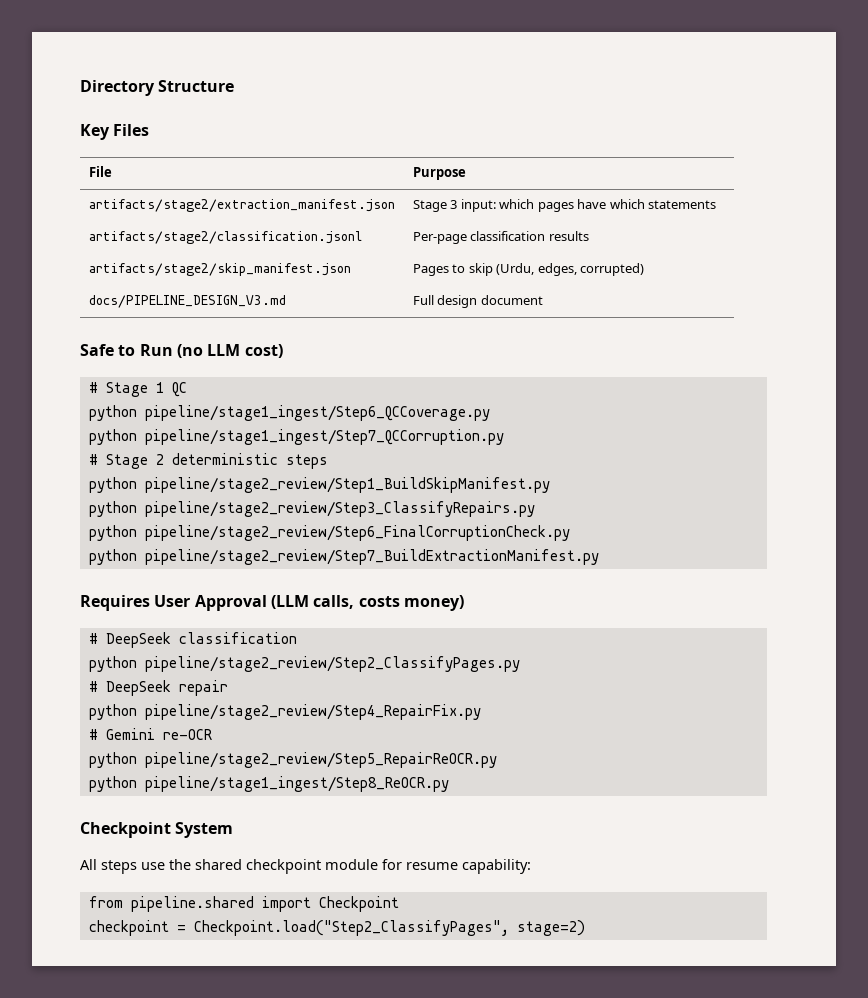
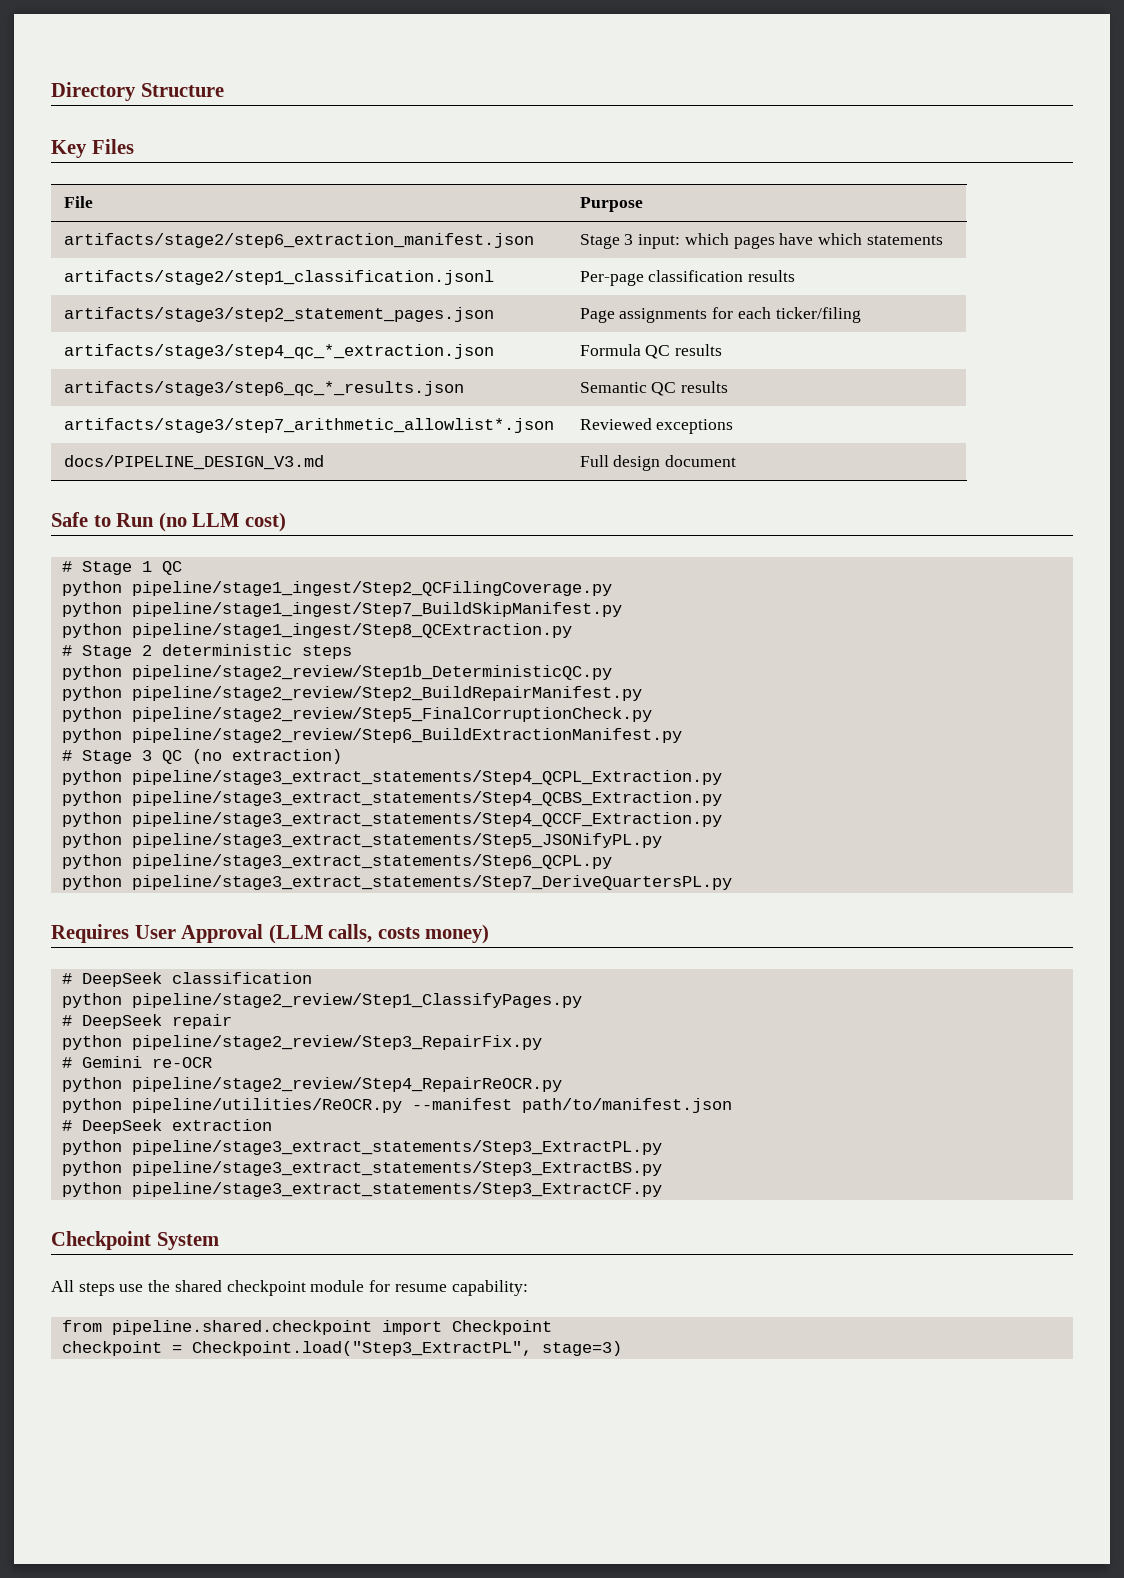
[88,199,395,212] artifacts/stage2/extraction_manifest.json -> [63,233,534,248] artifacts/stage2/step6_extraction_manifest.json
[88,231,362,244] artifacts/stage2/classification.jsonl -> [63,270,494,285] artifacts/stage2/step1_classification.jsonl
[88,263,351,276] [412,263,645,276] artifacts/stage2/skip_manifest.json | Pages to skip (Urdu, edges, corrupted) -> [63,307,494,322] [579,307,861,323] [63,344,494,359] [579,344,723,359] [63,381,464,396] [579,381,729,396] [63,418,554,433] [579,418,734,434] artifacts/stage3/step2_statement_pages.json | Page assignments for each ticker/filing // artifacts/stage3/step4_qc_*_extraction.json | Formula QC results // artifacts/stage3/step6_qc_*_results.json | Semantic QC results // artifacts/stage3/step7_arithmetic_allowlist*.json | Reviewed exceptions
[144,405,490,421] [88,429,504,445] pipeline/stage1_ingest/Step6_QCCoverage.py // python pipeline/stage1_ingest/Step7_QCCorruption.py -> [131,581,612,596] [61,602,622,617] [61,623,572,638] pipeline/stage1_ingest/Step2_QCFilingCoverage.py // python pipeline/stage1_ingest/Step7_BuildSkipManifest.py // python pipeline/stage1_ingest/Step8_QCExtraction.py
[144,477,550,493] [88,501,535,517] [88,525,570,541] [88,549,599,565] pipeline/stage2_review/Step1_BuildSkipManifest.py // python pipeline/stage2_review/Step3_ClassifyRepairs.py // python pipeline/stage2_review/Step6_FinalCorruptionCheck.py // python pipeline/stage2_review/Step7_BuildExtractionManifest.py -> [131,665,612,680] [61,686,642,701] [61,707,652,722] [61,728,682,743] [61,749,342,764] [61,770,722,785] [61,791,722,806] [61,812,722,827] [61,833,662,848] [61,854,612,869] [61,875,732,890] pipeline/stage2_review/Step1b_DeterministicQC.py // python pipeline/stage2_review/Step2_BuildRepairManifest.py // python pipeline/stage2_review/Step5_FinalCorruptionCheck.py // python pipeline/stage2_review/Step6_BuildExtractionManifest.py // # Stage 3 QC (no extraction) // python pipeline/stage3_extract_statements/Step4_QCPL_Extraction.py // python pipeline/stage3_extract_statements/Step4_QCBS_Extraction.py // python pipeline/stage3_extract_statements/Step4_QCCF_Extraction.py // python pipeline/stage3_extract_statements/Step5_JSONifyPL.py // python pipeline/stage3_extract_statements/Step6_QCPL.py // python pipeline/stage3_extract_statements/Step7_DeriveQuartersPL.py
[144,656,520,672] pipeline/stage2_review/Step2_ClassifyPages.py -> [131,993,582,1008] pipeline/stage2_review/Step1_ClassifyPages.py
[144,704,481,720] pipeline/stage2_review/Step4_RepairFix.py -> [131,1035,542,1050] pipeline/stage2_review/Step3_RepairFix.py
[144,752,497,768] [88,776,449,792] pipeline/stage2_review/Step5_RepairReOCR.py // python pipeline/stage1_ingest/Step8_ReOCR.py -> [131,1077,562,1092] [61,1098,732,1113] [61,1119,272,1134] [61,1140,662,1155] [61,1161,662,1176] [61,1182,662,1197] pipeline/stage2_review/Step4_RepairReOCR.py // python pipeline/utilities/ReOCR.py --manifest path/to/manifest.json // # DeepSeek extraction // python pipeline/stage3_extract_statements/Step3_ExtractPL.py // python pipeline/stage3_extract_statements/Step3_ExtractBS.py // python pipeline/stage3_extract_statements/Step3_ExtractCF.py
[130,896,254,912] pipeline.shared -> [111,1320,372,1335] pipeline.shared.checkpoint
[193,920,585,936] Checkpoint.load("Step2_ClassifyPages", stage=2) -> [191,1341,622,1356] Checkpoint.load("Step3_ExtractPL", stage=3)

